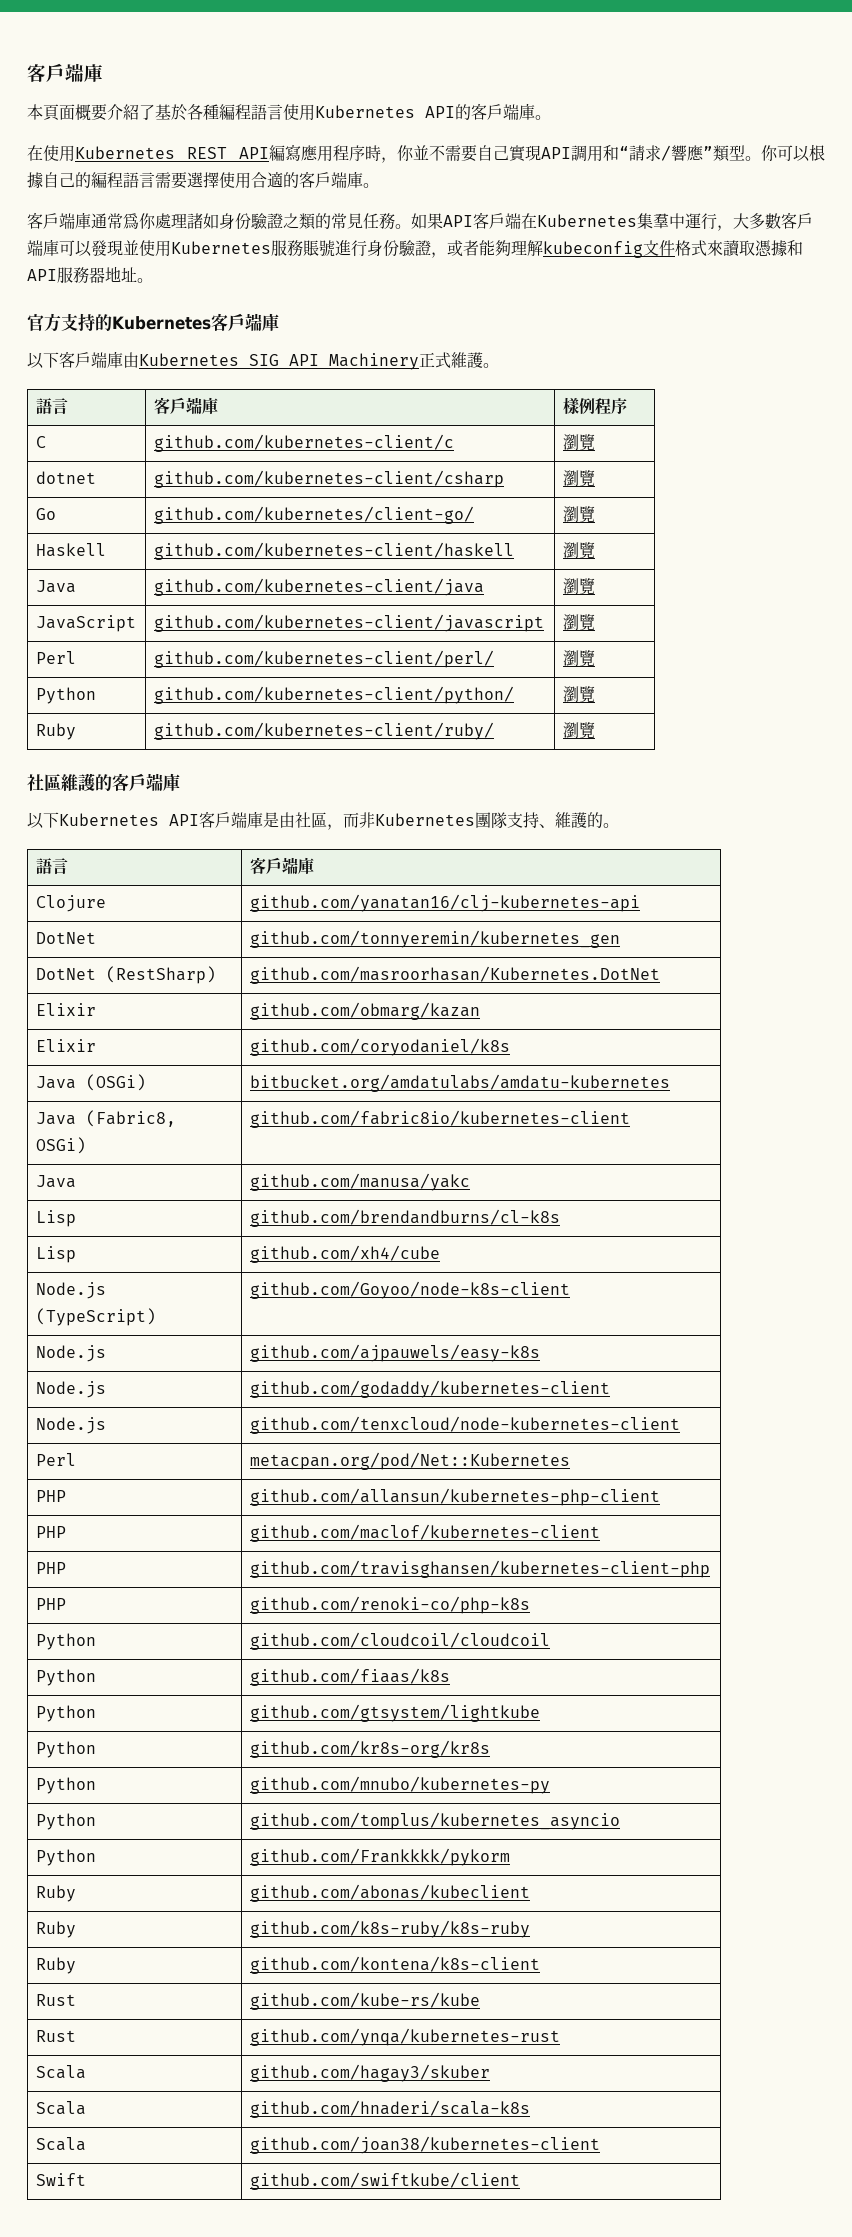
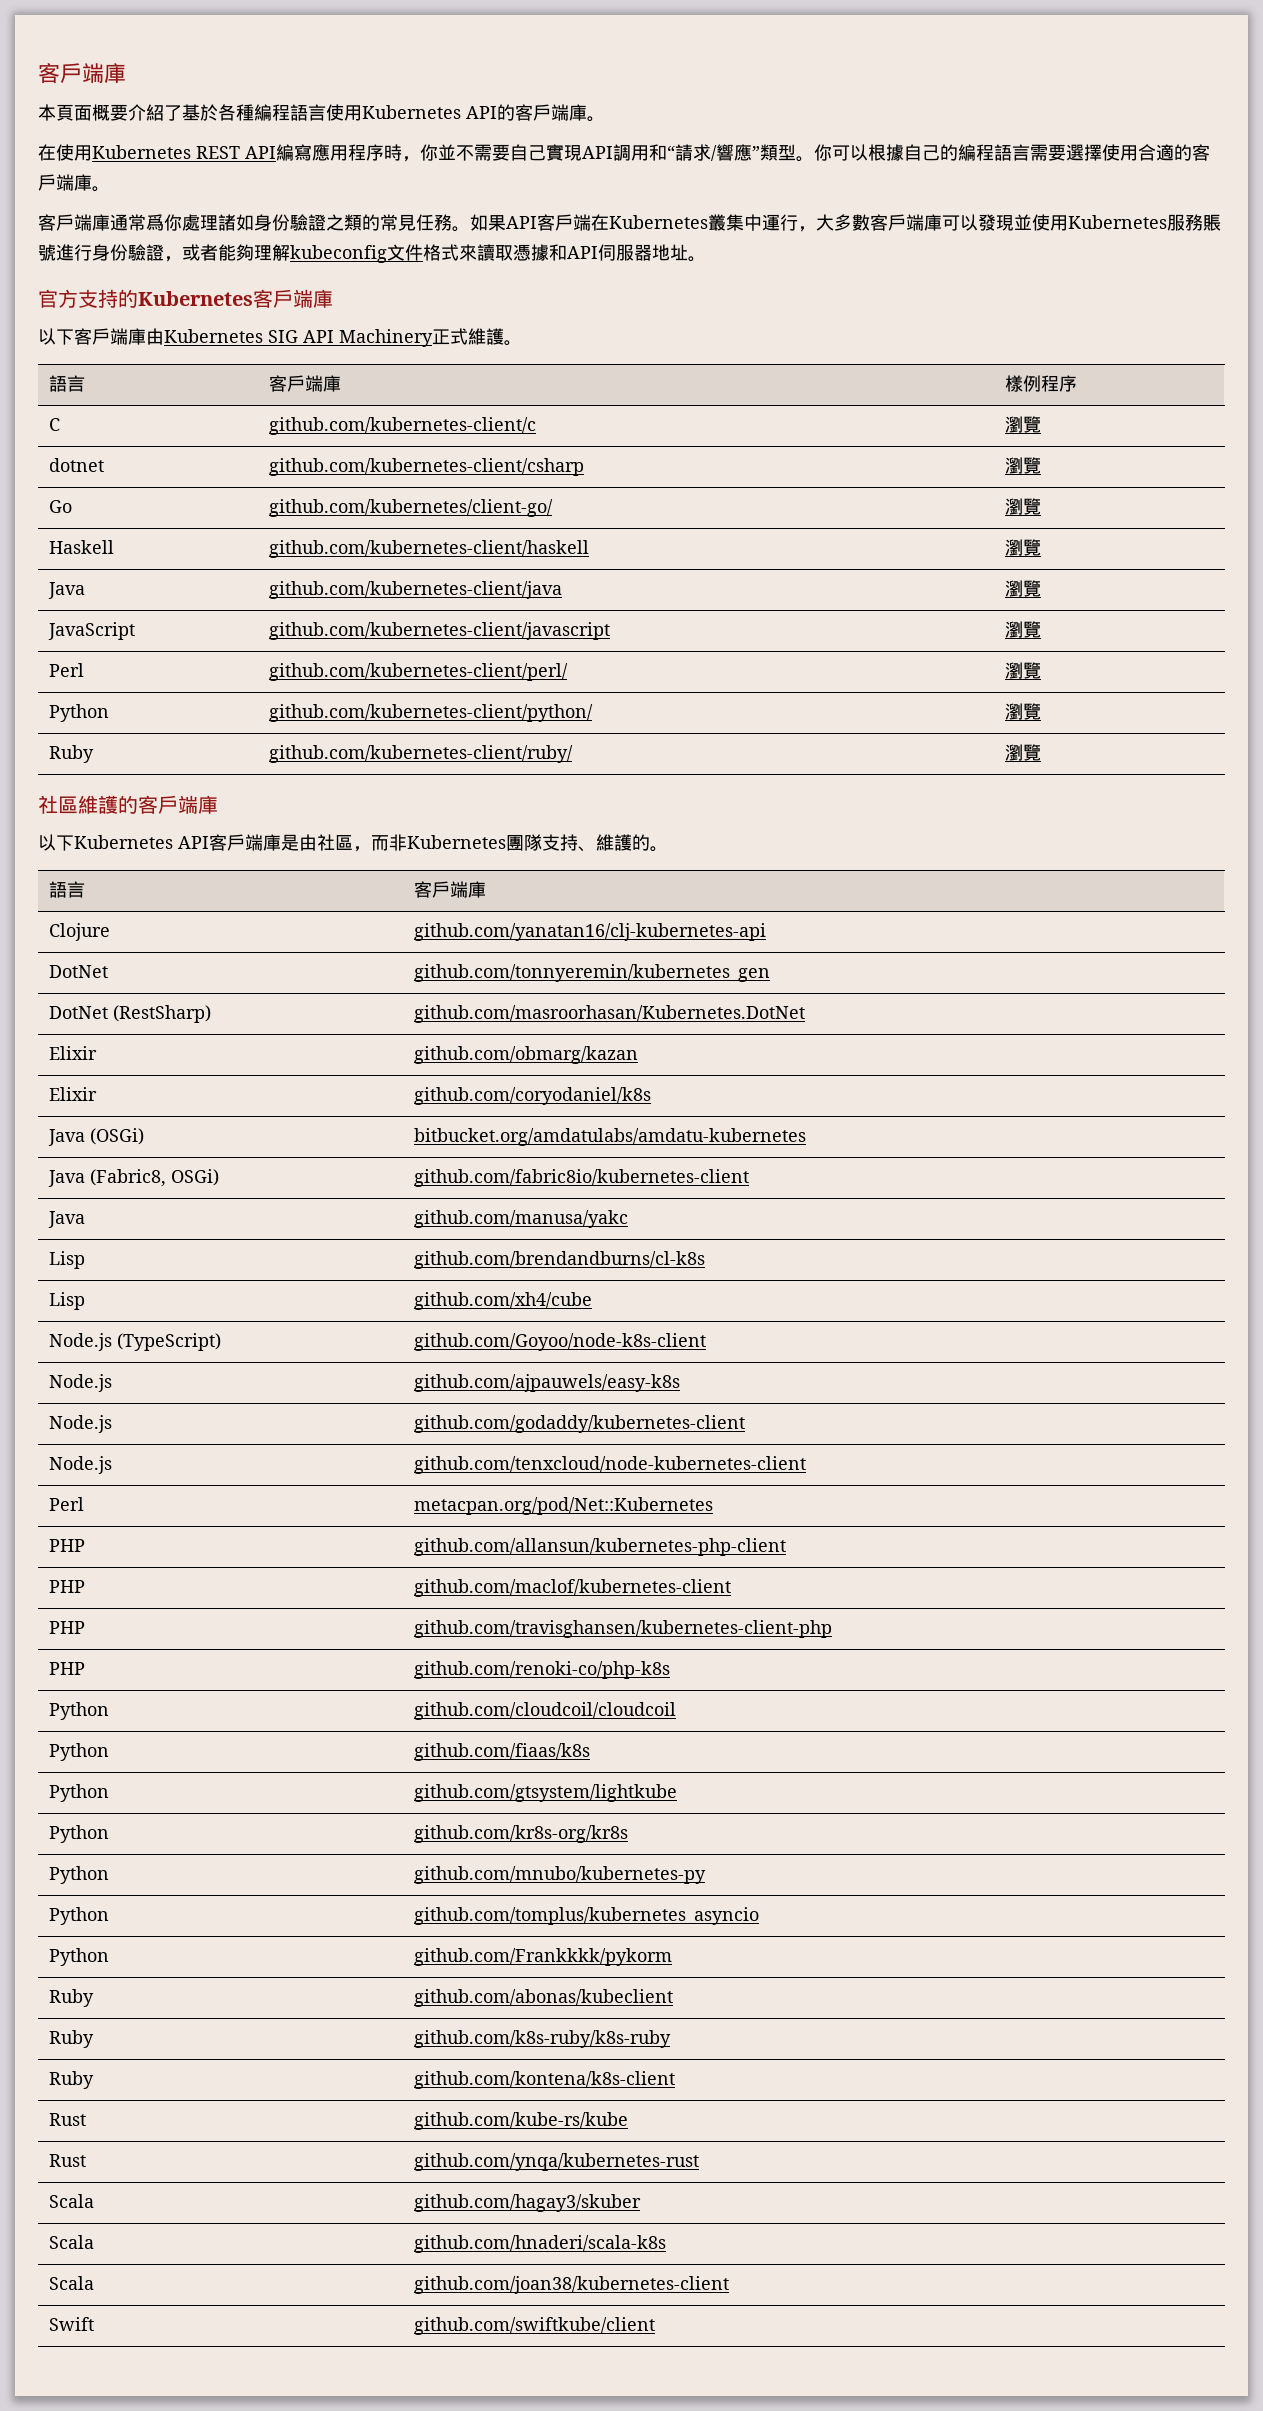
[637,213,669,229] 集羣 -> [708,214,744,231] 叢集
[57,267,89,283] 服務 -> [598,244,634,261] 伺服

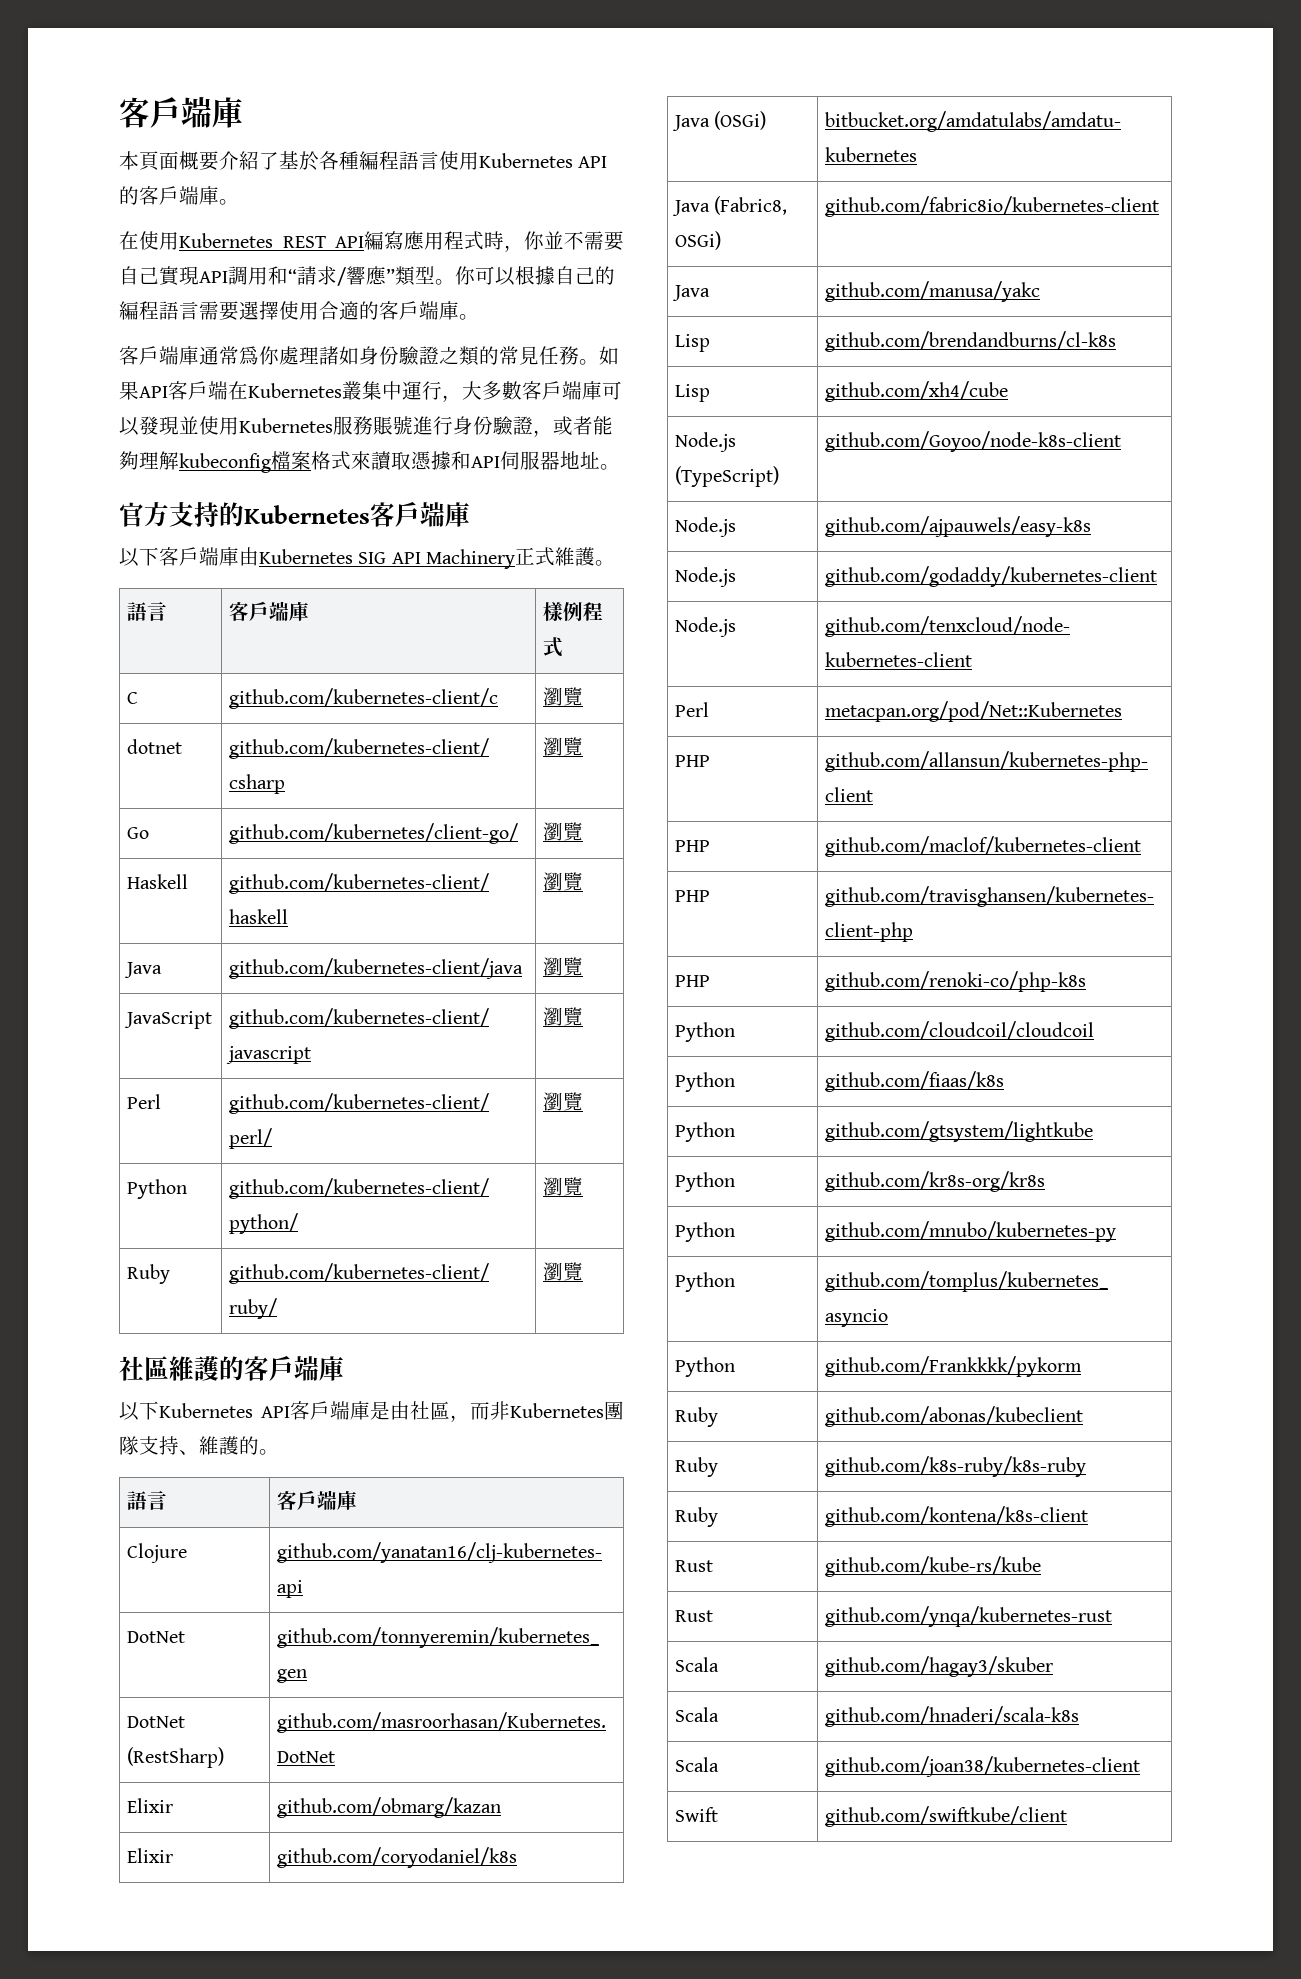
[366,144,384,161] 序 -> [464,231,484,250] 式
[387,244,423,261] 文件 -> [271,451,311,470] 檔案
[1058,375,1077,392] 序 -> [543,637,564,657] 式

